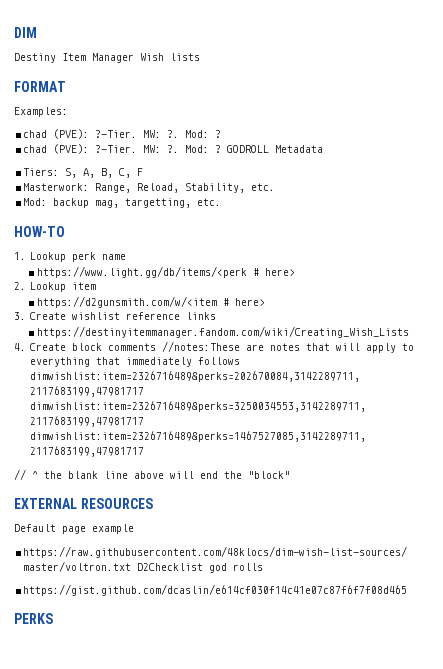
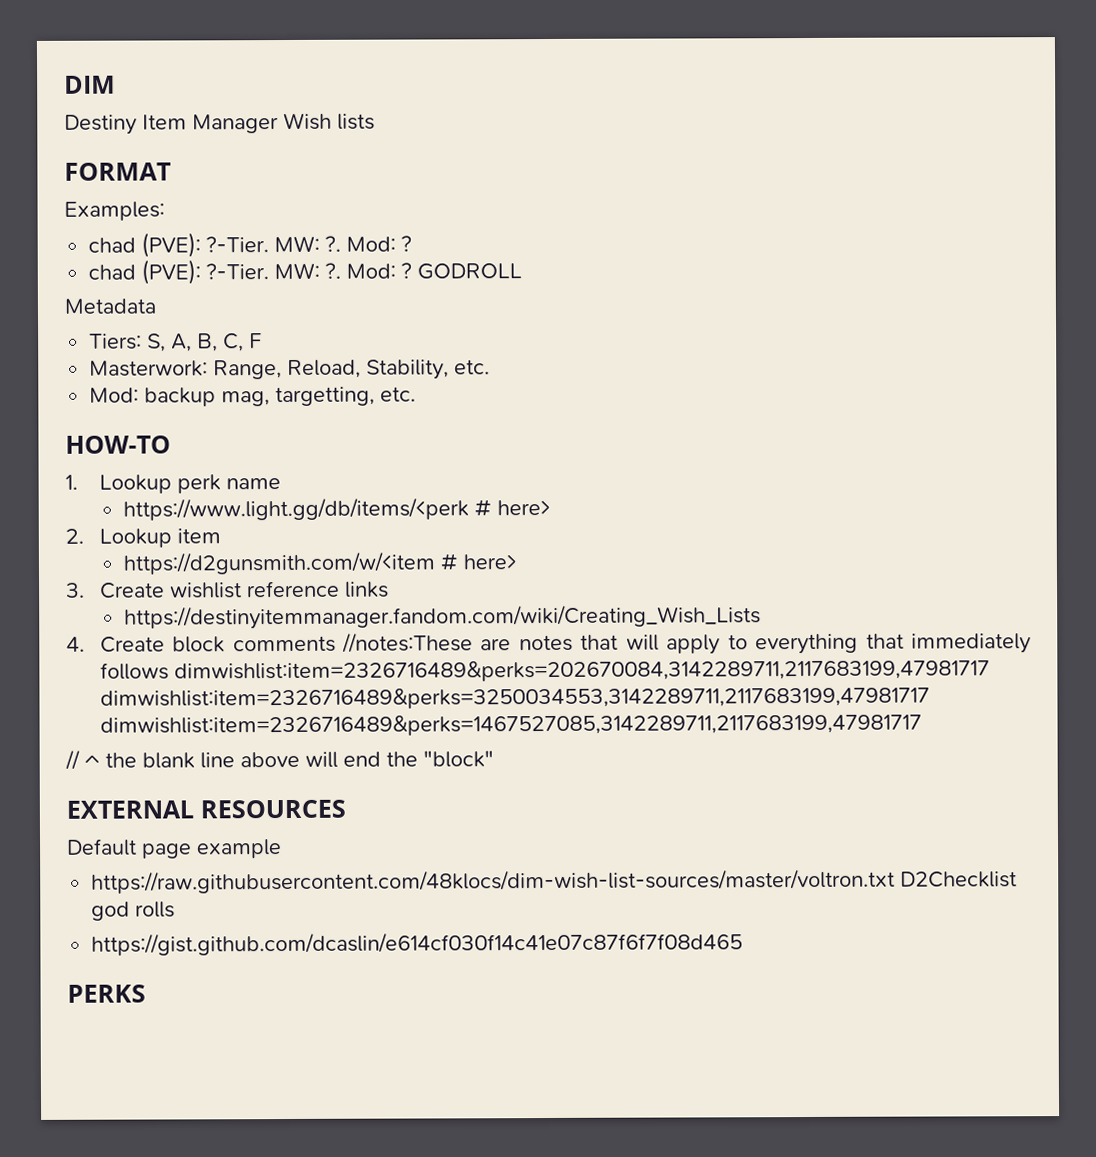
(270, 149) none -> (523, 271) //

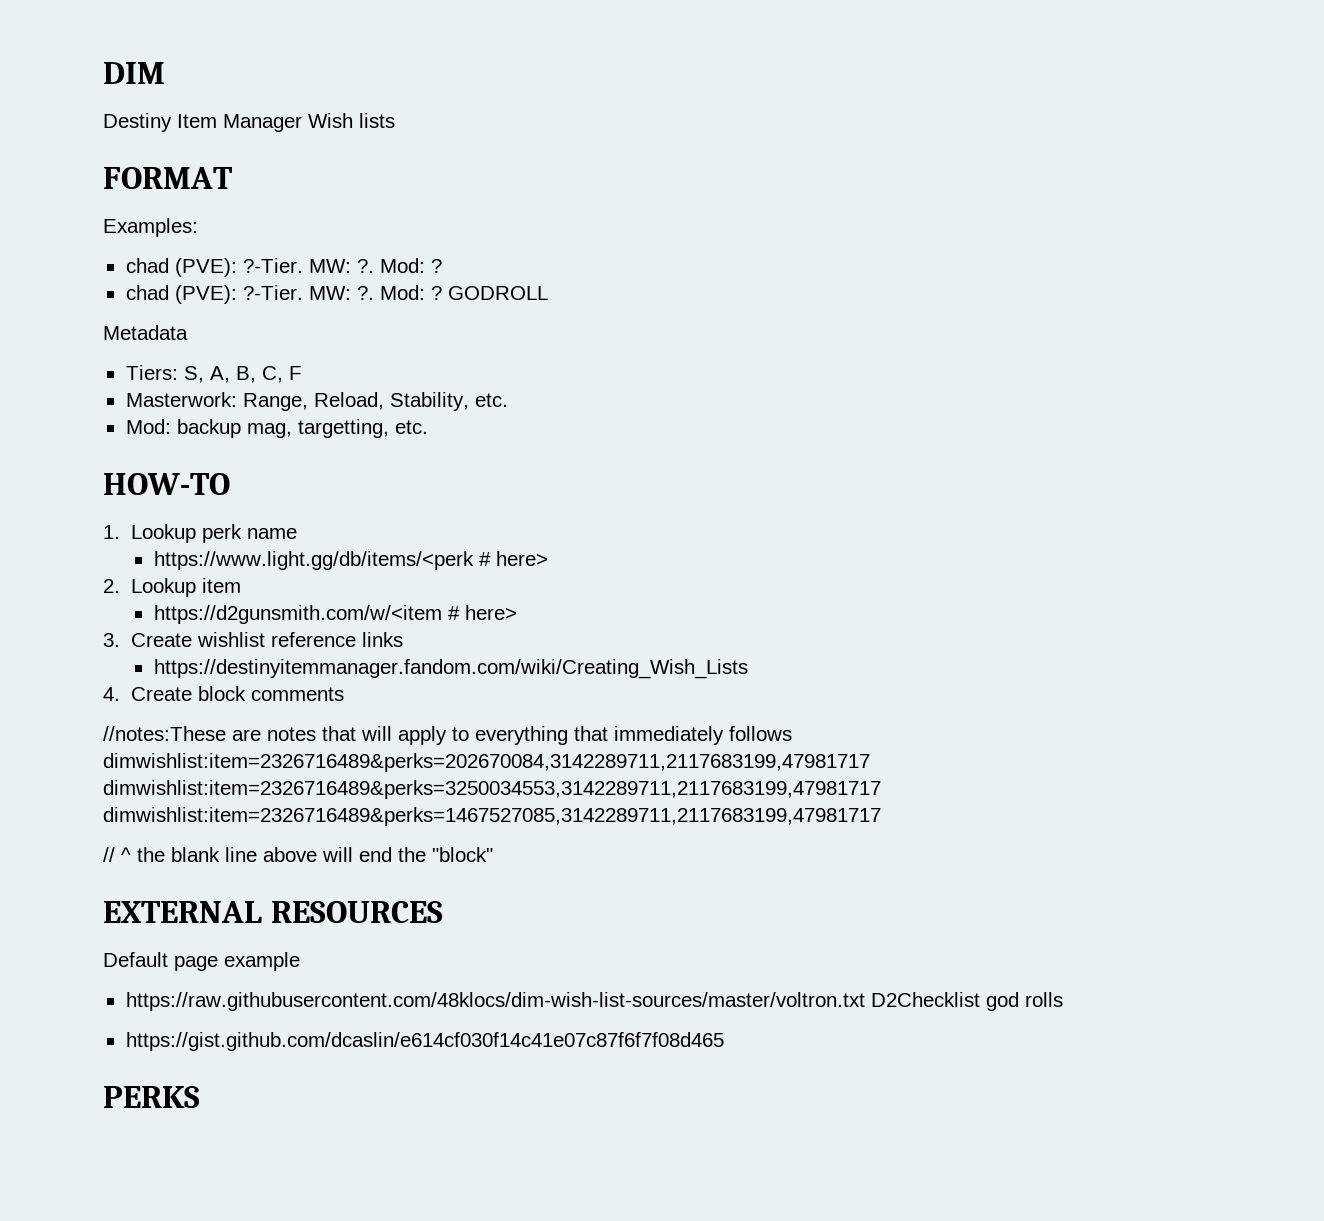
(336, 644) none -> (345, 694) //

